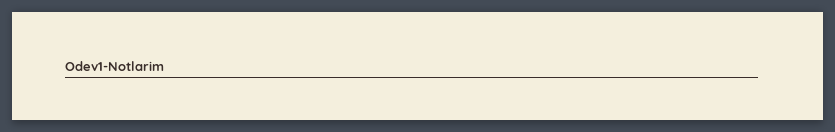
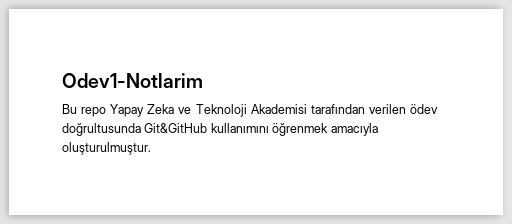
(164, 66) none -> [62,104,438,117] [62,123,378,136] [62,142,151,155] // Bu repo Yapay Zeka ve Teknoloji Akademisi tarafından verilen ödev doğrultusunda Git&GitHub kullanımını öğrenmek amacıyla oluşturulmuştur.

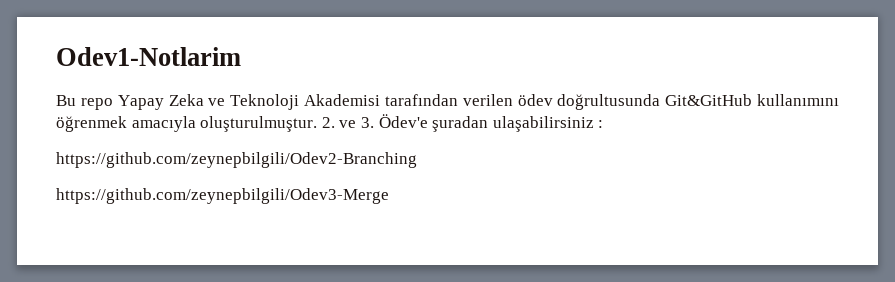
(151, 148) none -> [321,114,604,132] [56,152,417,168] [56,188,389,204] 2. ve 3. Ödev'e şuradan ulaşabilirsiniz : // https://github.com/zeynepbilgili/Odev2-Branching // https://github.com/zeynepbilgili/Odev3-Merge

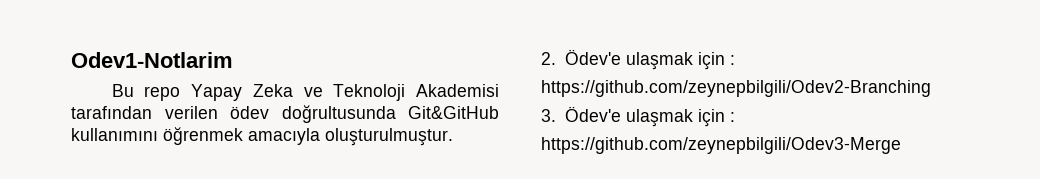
[321,114,604,132] [56,152,417,168] 2. ve 3. Ödev'e şuradan ulaşabilirsiniz : // https://github.com/zeynepbilgili/Odev2-Branching -> [541,49,735,70] [541,80,931,97] [541,106,735,127] // 2. Ödev'e ulaşmak için : // https://github.com/zeynepbilgili/Odev2-Branching // 3. Ödev'e ulaşmak için :

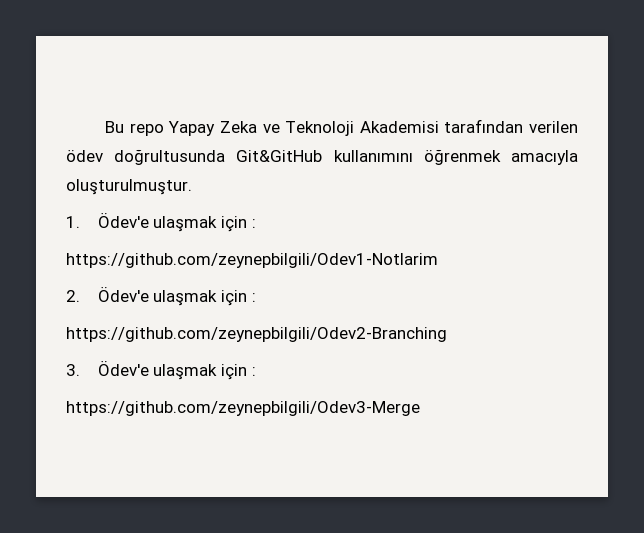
[71,52,233,68] Odev1-Notlarim // -> (105, 127) none
[541,49,735,70] 2. Ödev'e ulaşmak için : -> [66,212,256,232] [66,253,438,268] [66,286,256,306] 1. Ödev'e ulaşmak için : // https://github.com/zeynepbilgili/Odev1-Notlarim // 2. Ödev'e ulaşmak için :

